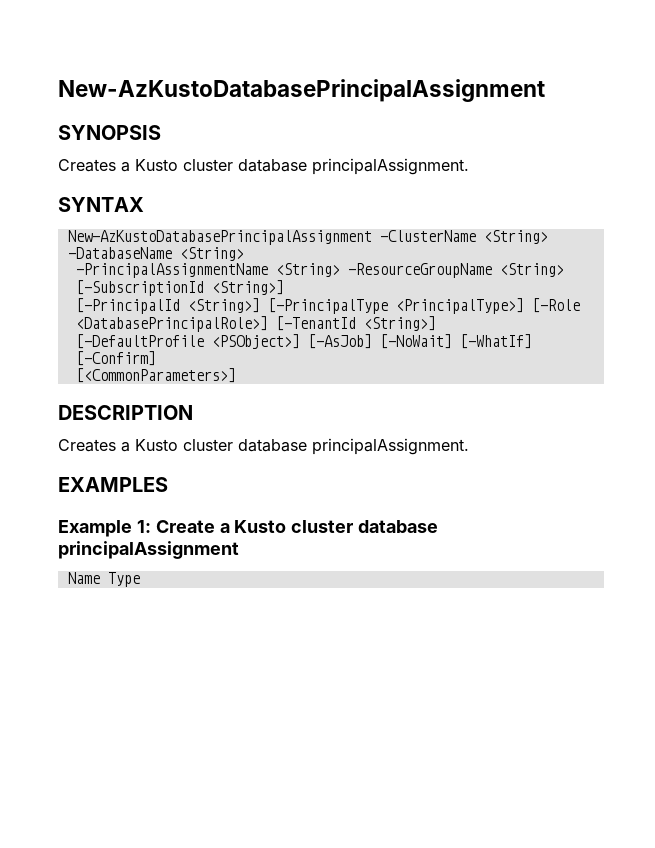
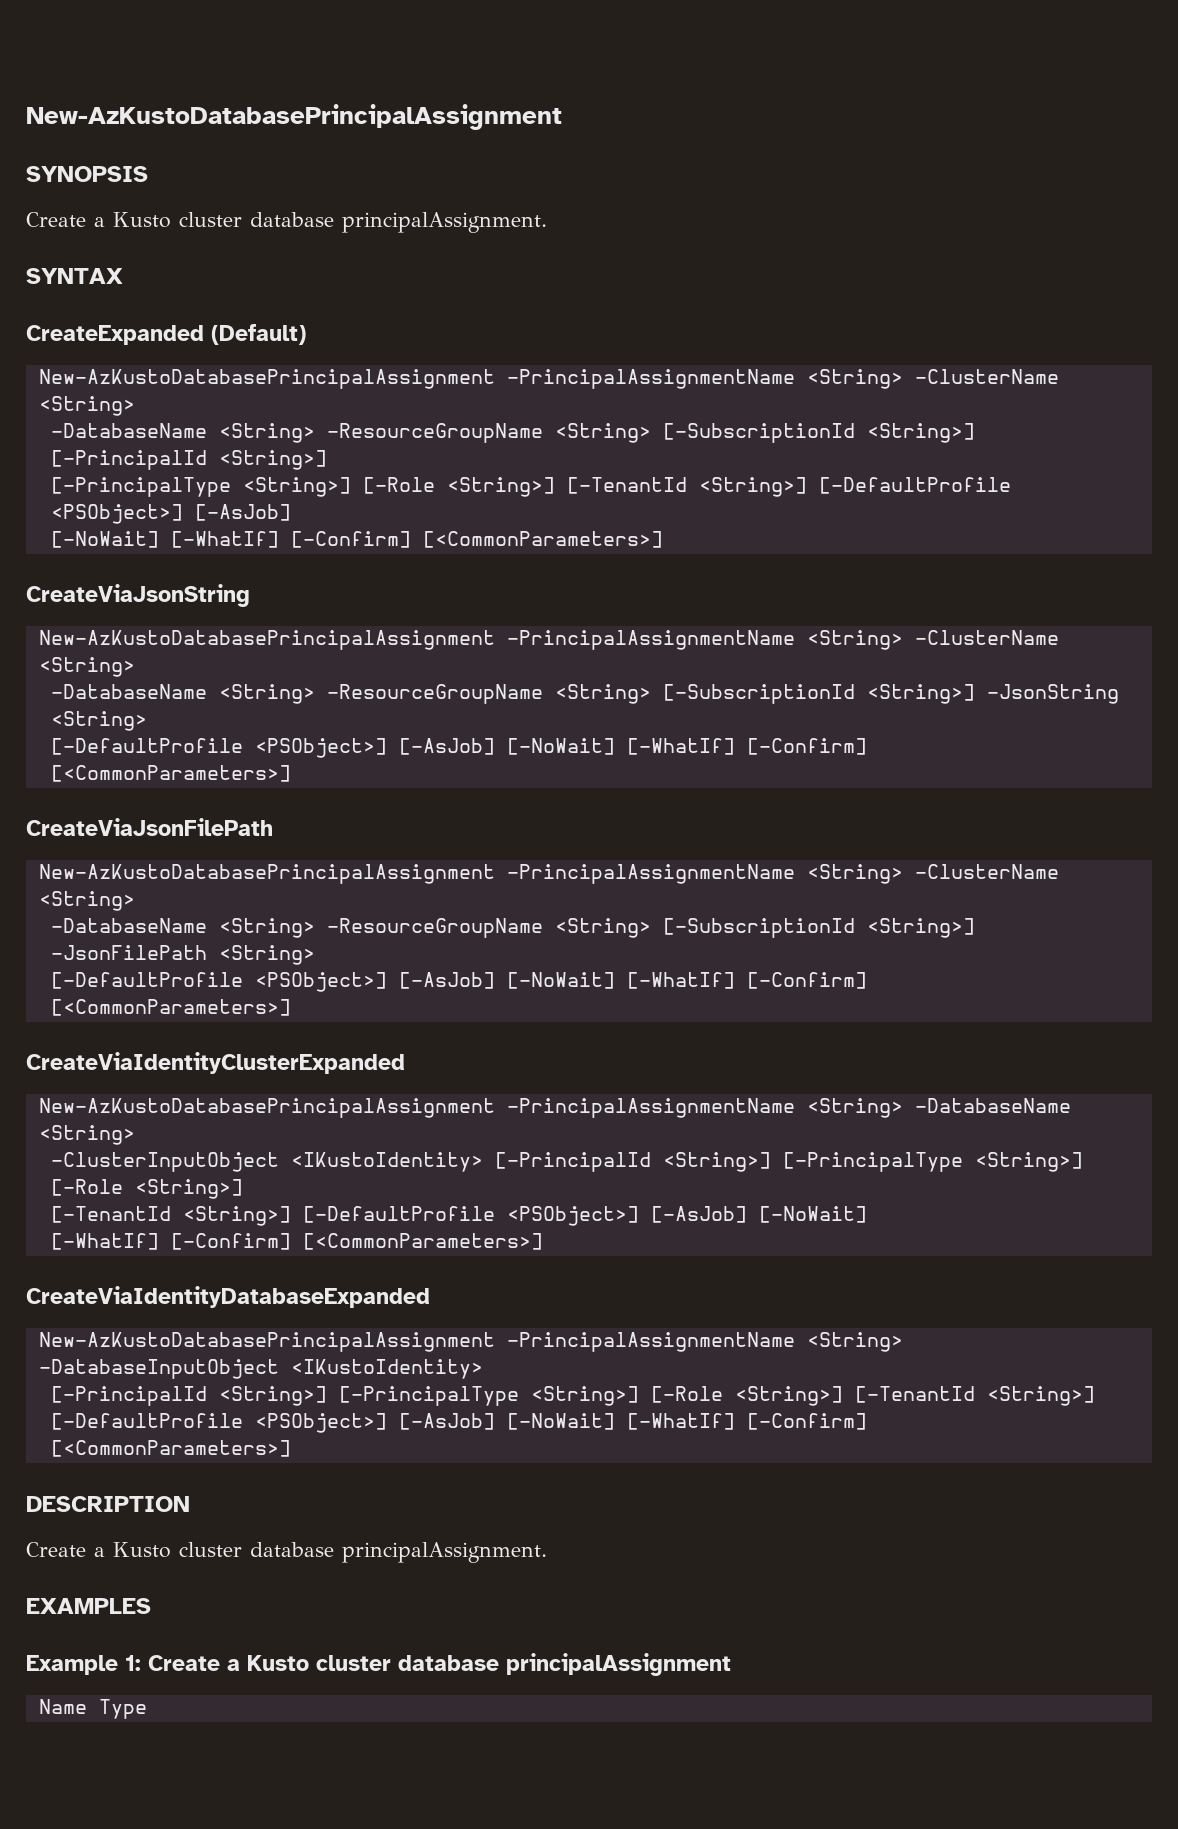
[58,159,116,172] Creates -> [26,212,86,227] Create
[67,230,548,245] [67,247,244,261] [75,263,564,278] [75,280,284,296] [75,298,580,314] [75,316,268,332] // New-AzKustoDatabasePrincipalAssignment -ClusterName <String> -DatabaseName <String> // -PrincipalAssignmentName <String> -ResourceGroupName <String> [-SubscriptionId <String>] // [-PrincipalId <String>] [-PrincipalType <PrincipalType>] [-Role <DatabasePrincipalRole>] -> [26,324,306,345] [38,369,1059,389] [38,396,135,416] [50,423,975,443] [50,450,327,470] [50,477,1011,497] [50,504,291,524] [50,531,663,548] [26,584,250,607] [38,630,1059,650] [38,657,135,677] [50,684,1119,704] [50,711,147,731] [50,738,867,758] [50,765,291,782] [26,818,273,836] [38,864,1059,884] [38,891,135,911] [50,918,975,938] [50,945,315,965] [50,972,867,992] [50,999,291,1016] [26,1052,405,1074] [38,1098,1071,1118] [38,1125,135,1145] [50,1152,1083,1172] [50,1179,243,1199] [50,1206,867,1226] [50,1233,543,1250] [26,1286,430,1308] [38,1332,903,1352] [38,1359,483,1379] [50,1386,843,1406] // CreateExpanded (Default) // New-AzKustoDatabasePrincipalAssignment -PrincipalAssignmentName <String> -ClusterName <String> // -DatabaseName <String> -ResourceGroupName <String> [-SubscriptionId <String>] [-PrincipalId <String>] // [-PrincipalType <String>] [-Role <String>] [-TenantId <String>] [-DefaultProfile <PSObject>] [-AsJob] // [-NoWait] [-WhatIf] [-Confirm] [<CommonParameters>] // CreateViaJsonString // New-AzKustoDatabasePrincipalAssignment -PrincipalAssignmentName <String> -ClusterName <String> // -DatabaseName <String> -ResourceGroupName <String> [-SubscriptionId <String>] -JsonString <String> // [-DefaultProfile <PSObject>] [-AsJob] [-NoWait] [-WhatIf] [-Confirm] // [<CommonParameters>] // CreateViaJsonFilePath // New-AzKustoDatabasePrincipalAssignment -PrincipalAssignmentName <String> -ClusterName <String> // -DatabaseName <String> -ResourceGroupName <String> [-SubscriptionId <String>] -JsonFilePath <String> // [-DefaultProfile <PSObject>] [-AsJob] [-NoWait] [-WhatIf] [-Confirm] // [<CommonParameters>] // CreateViaIdentityClusterExpanded // New-AzKustoDatabasePrincipalAssignment -PrincipalAssignmentName <String> -DatabaseName <String> // -ClusterInputObject <IKustoIdentity> [-PrincipalId <String>] [-PrincipalType <String>] [-Role <String>] // [-TenantId <String>] [-DefaultProfile <PSObject>] [-AsJob] [-NoWait] // [-WhatIf] [-Confirm] [<CommonParameters>] // CreateViaIdentityDatabaseExpanded // New-AzKustoDatabasePrincipalAssignment -PrincipalAssignmentName <String> -DatabaseInputObject <IKustoIdentity> // [-PrincipalId <String>] [-PrincipalType <String>] [-Role <String>]
[58,439,116,452] Creates -> [26,1542,86,1557] Create

